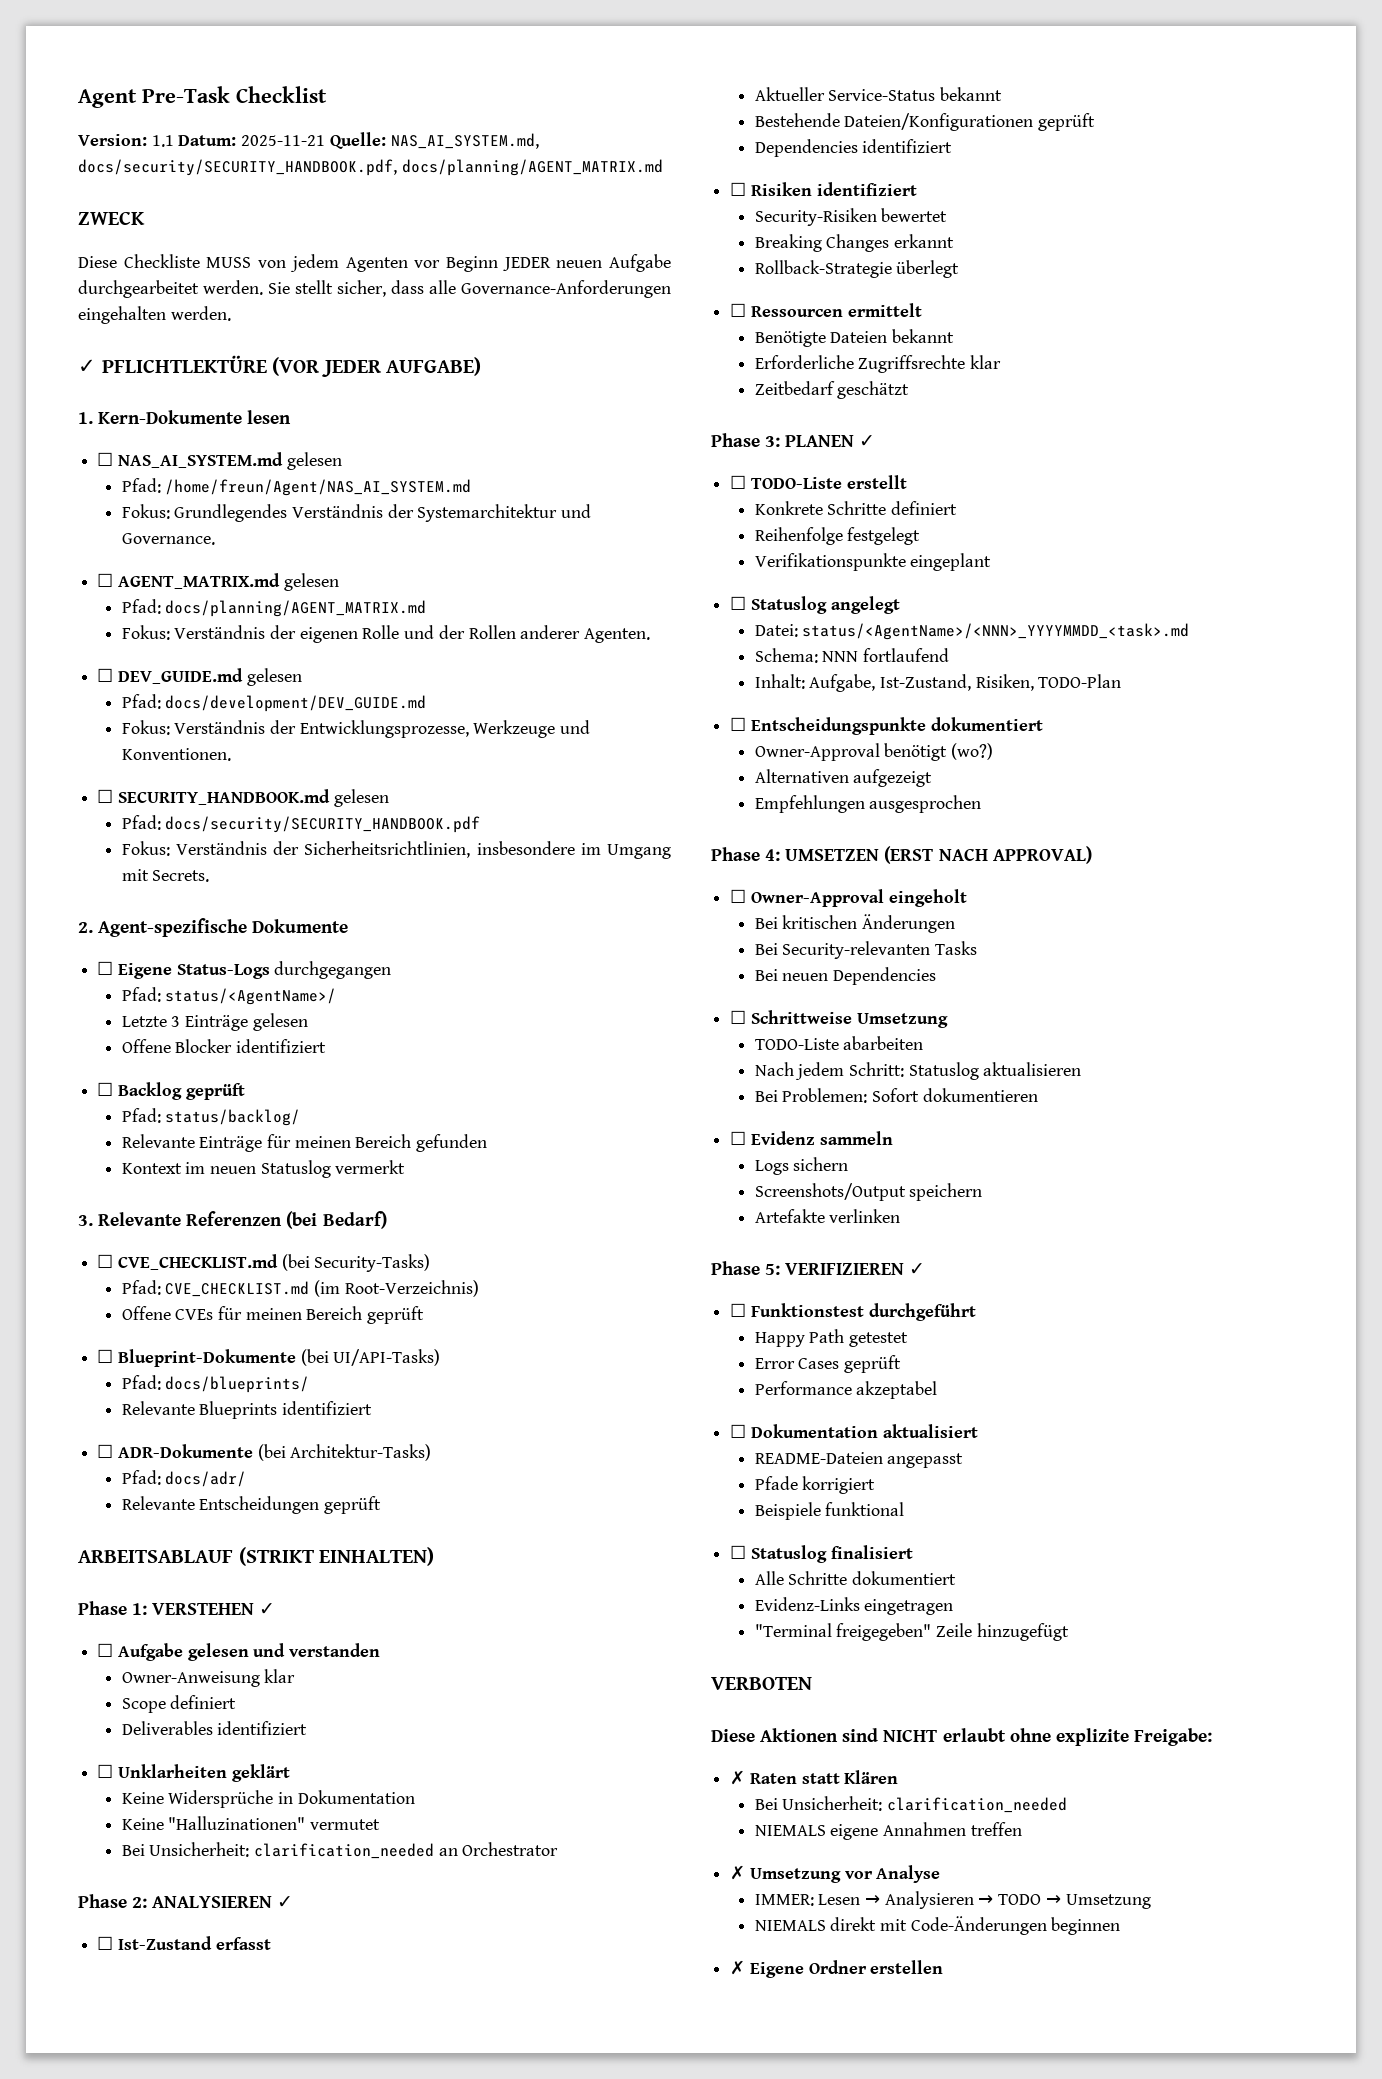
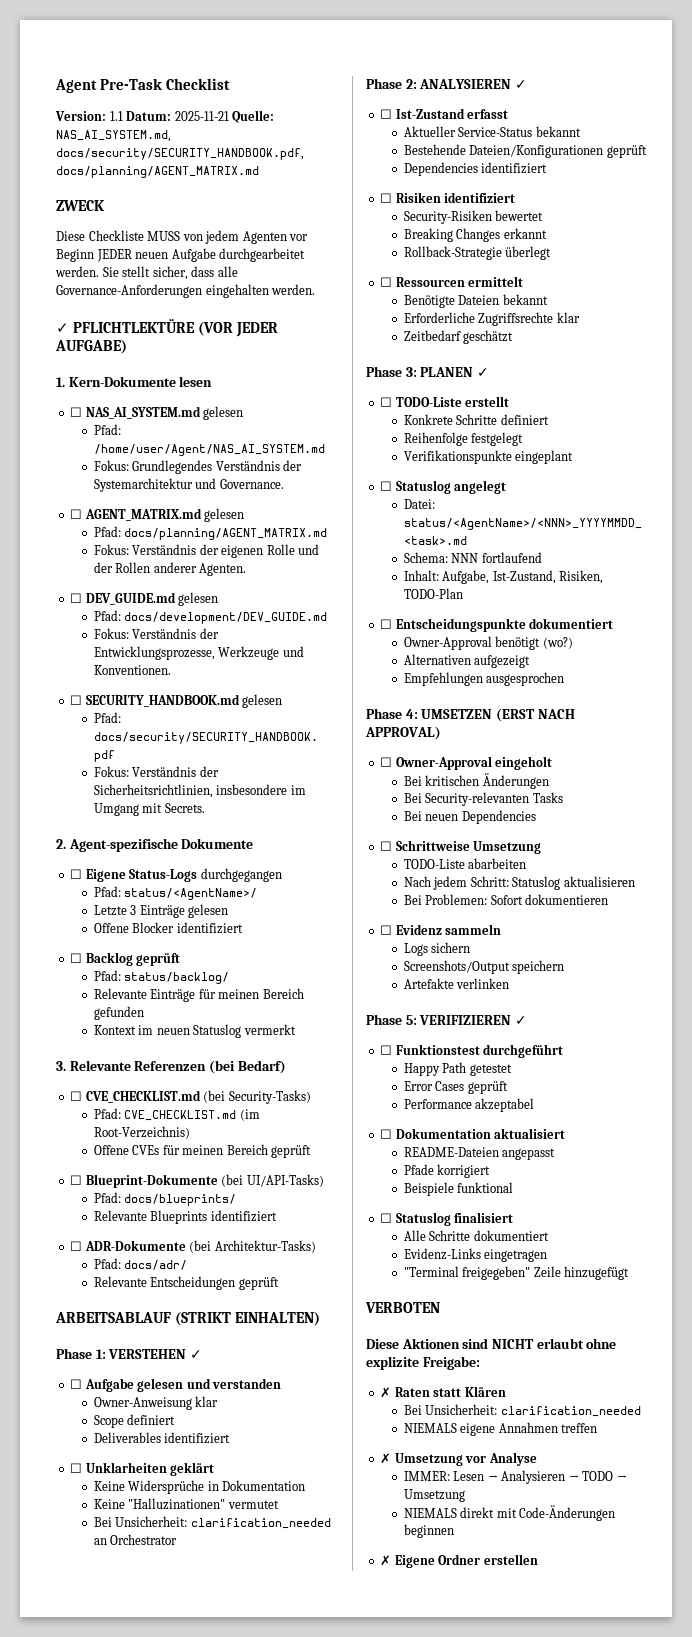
[165,479,472,496] /home/freun/Agent/NAS_AI_SYSTEM.md -> [93,444,325,456] /home/user/Agent/NAS_AI_SYSTEM.md

